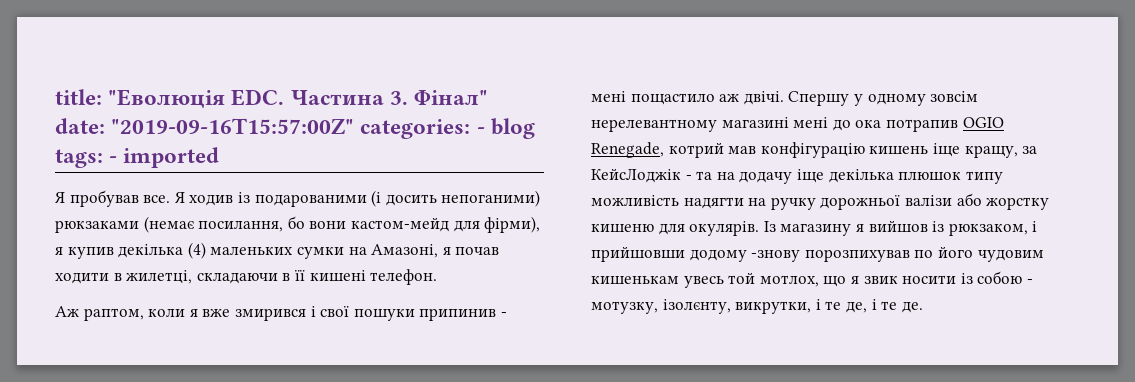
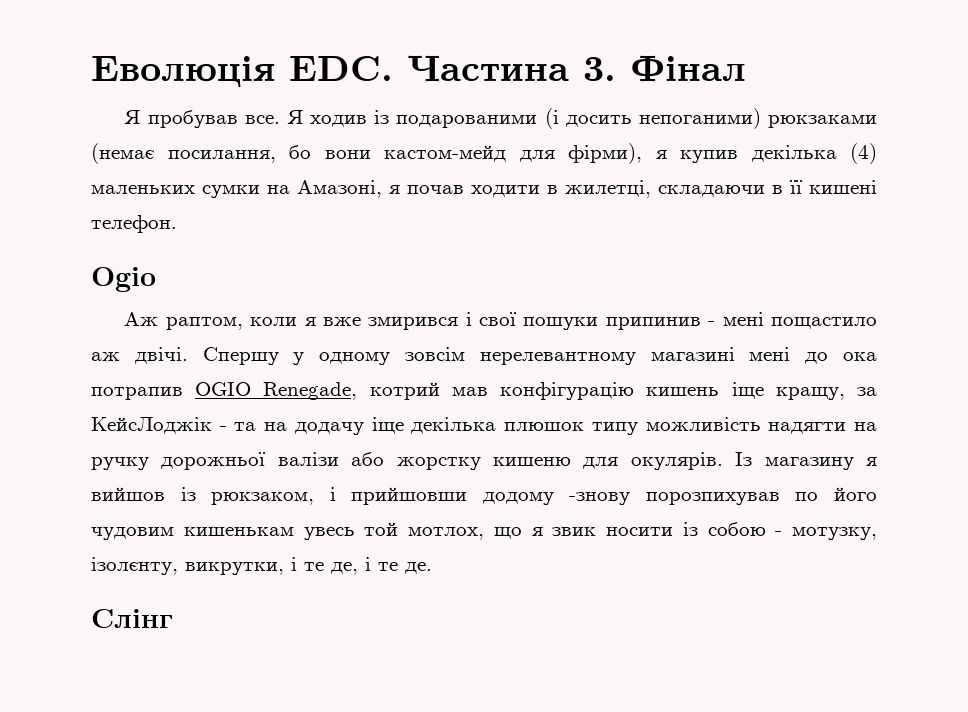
[55,89,226,109] title: "Еволюція -> [91,56,275,87] Еволюція
[414,90,489,105] [55,118,535,139] [55,147,220,168] Фінал" date: "2019-09-16T15:57:00Z" categories: - blog tags: - imported -> [630,55,746,82] Фінал
(438, 277) none -> [91,267,156,292] // Ogio
(923, 307) none -> [91,609,173,628] // Слінг

